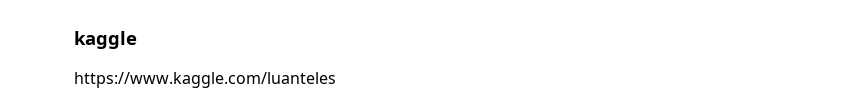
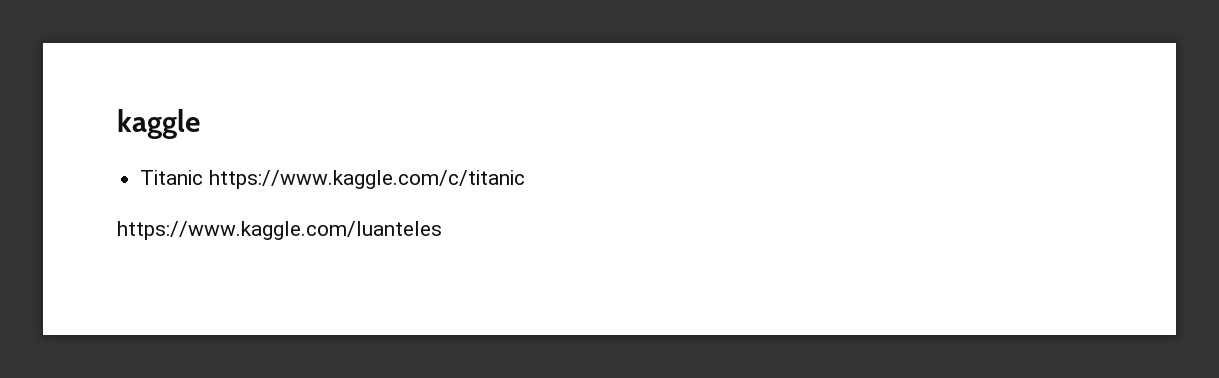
(137, 40) none -> [140,170,525,189] // Titanic https://www.kaggle.com/c/titanic

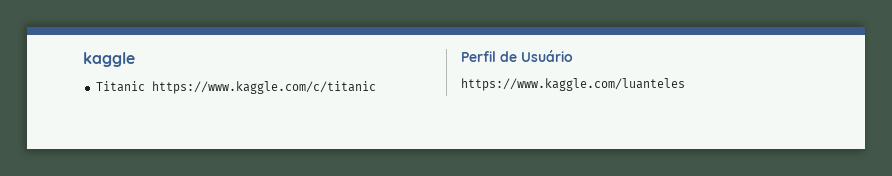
(525, 179) none -> [461,50,573,62] // Perfil de Usuário

